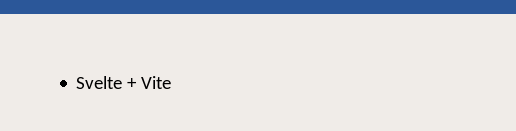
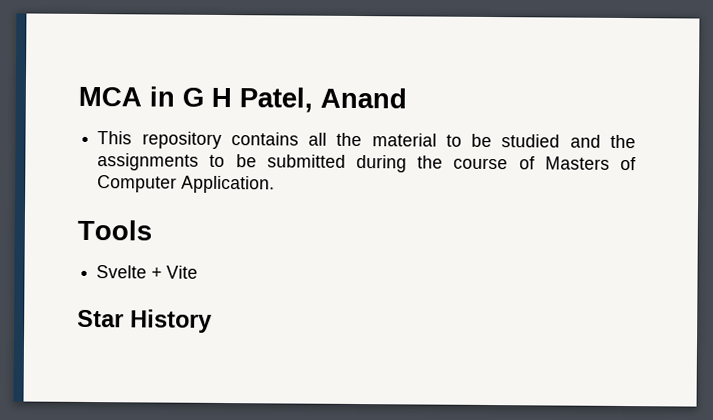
(76, 82) none -> [78,86,407,113] [97,131,636,149] [97,153,637,173] [97,175,276,194] [77,219,152,241] MCA in G H Patel, Anand // This repository contains all the material to be studied and the assignments to be submitted during the course of Masters of Computer Application. // Tools //
(172, 82) none -> [77,309,212,333] // Star History

